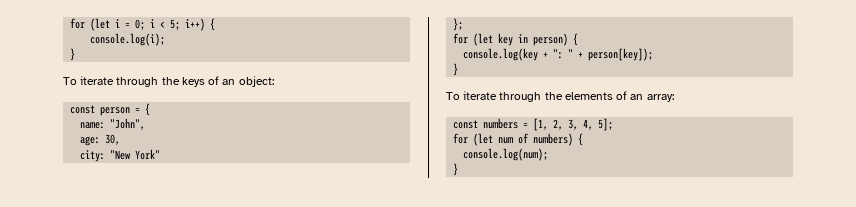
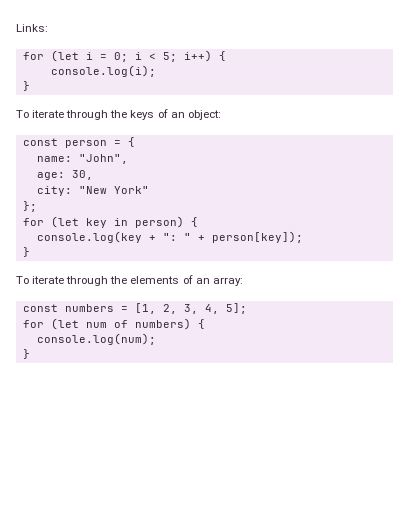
(70, 23) none -> [16,24,48,32] Links: //

